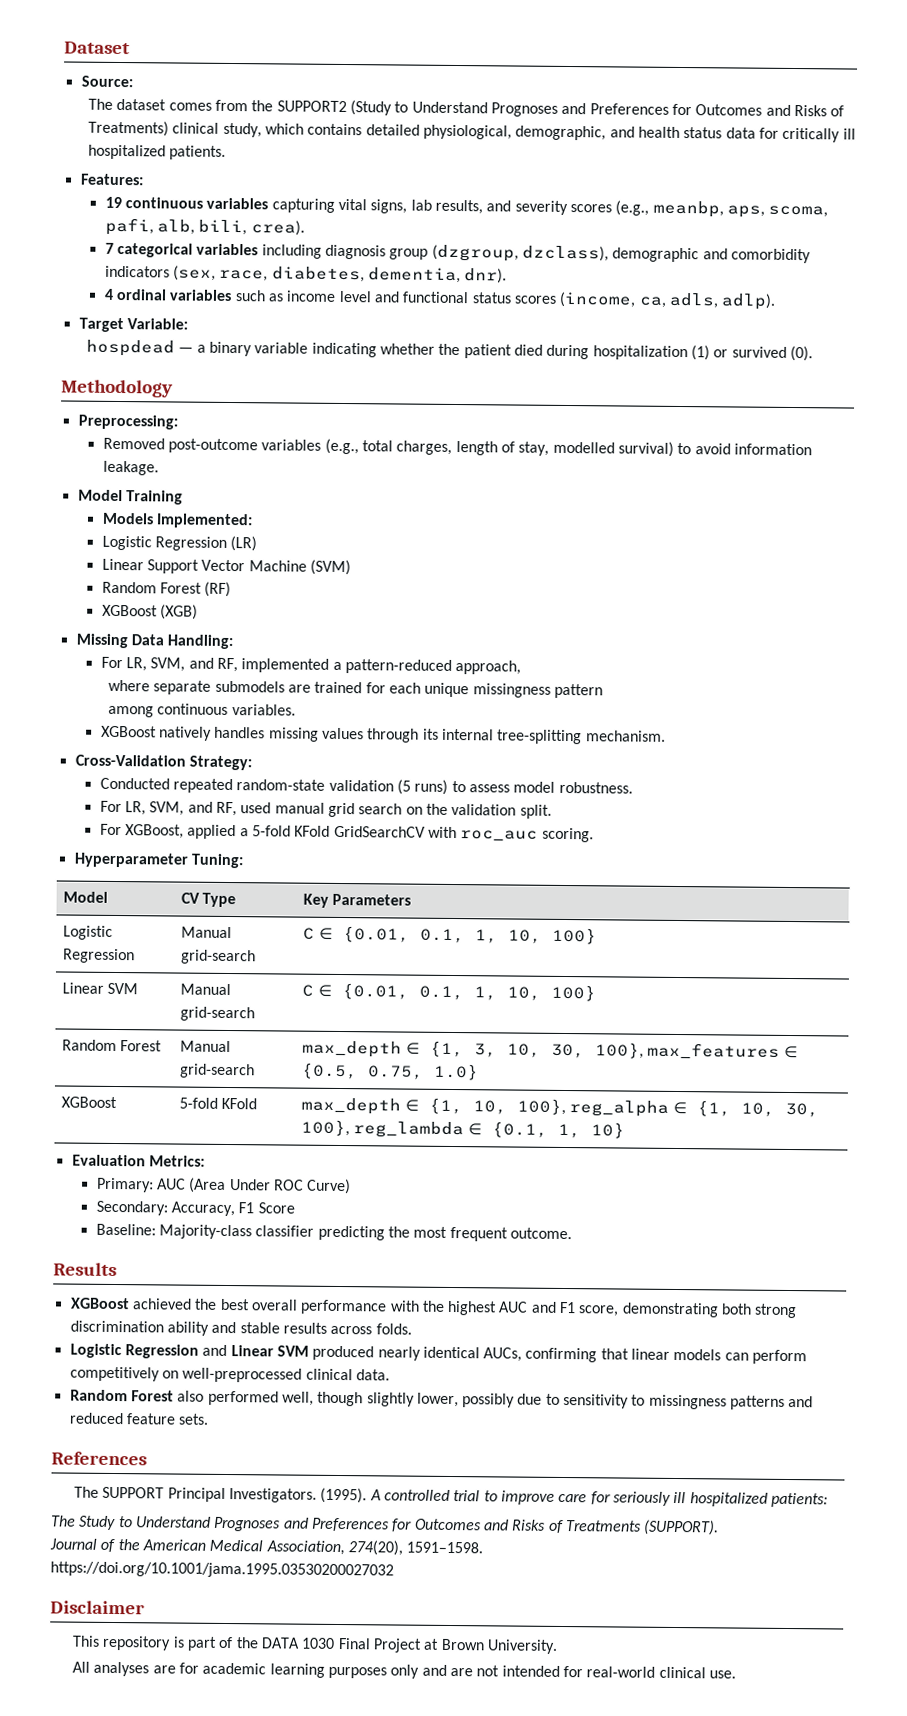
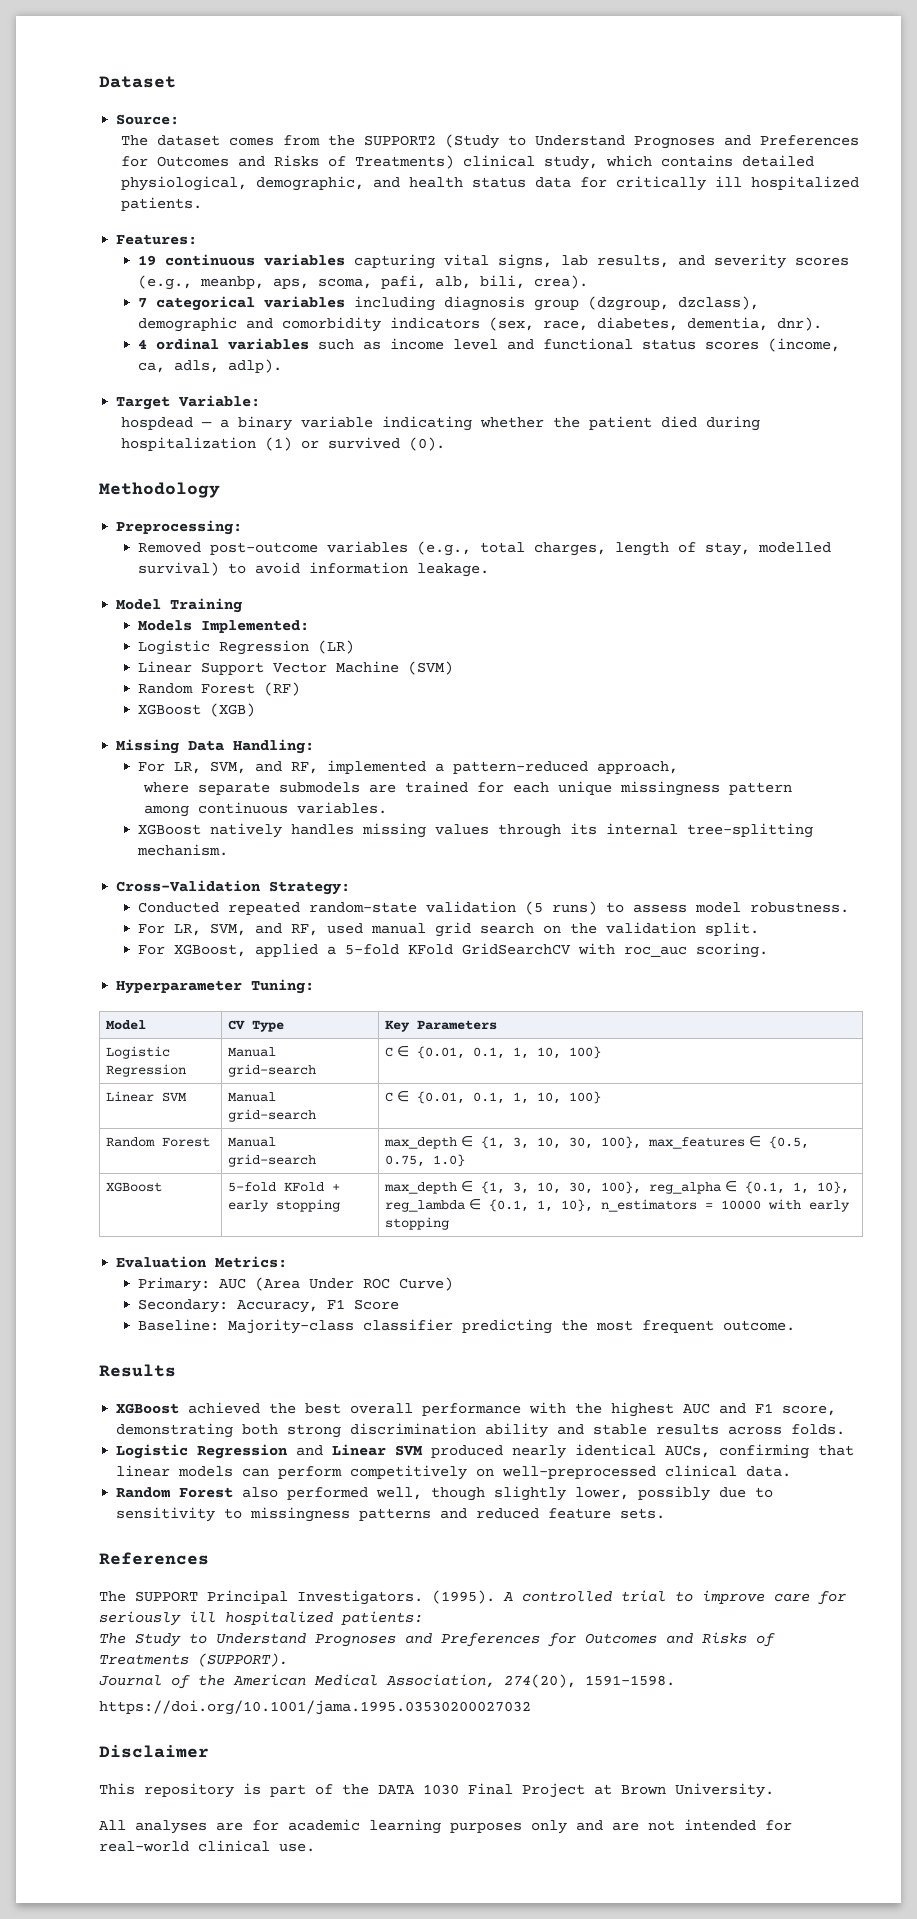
[300,1097,820,1118] [300,1119,626,1139] | max_depth ∈ {1, 10, 100}, reg_alpha ∈ {1, 10, 30, 100}, reg_lambda ∈ {0.1, 1, 10} -> [332,1184,341,1191] [228,1199,341,1212] [384,1181,850,1194] [385,1199,851,1212] [385,1217,450,1230] + early stopping | max_depth ∈ {1, 3, 10, 30, 100}, reg_alpha ∈ {0.1, 1, 10}, reg_lambda ∈ {0.1, 1, 10}, n_estimators = 10000 with early stopping

